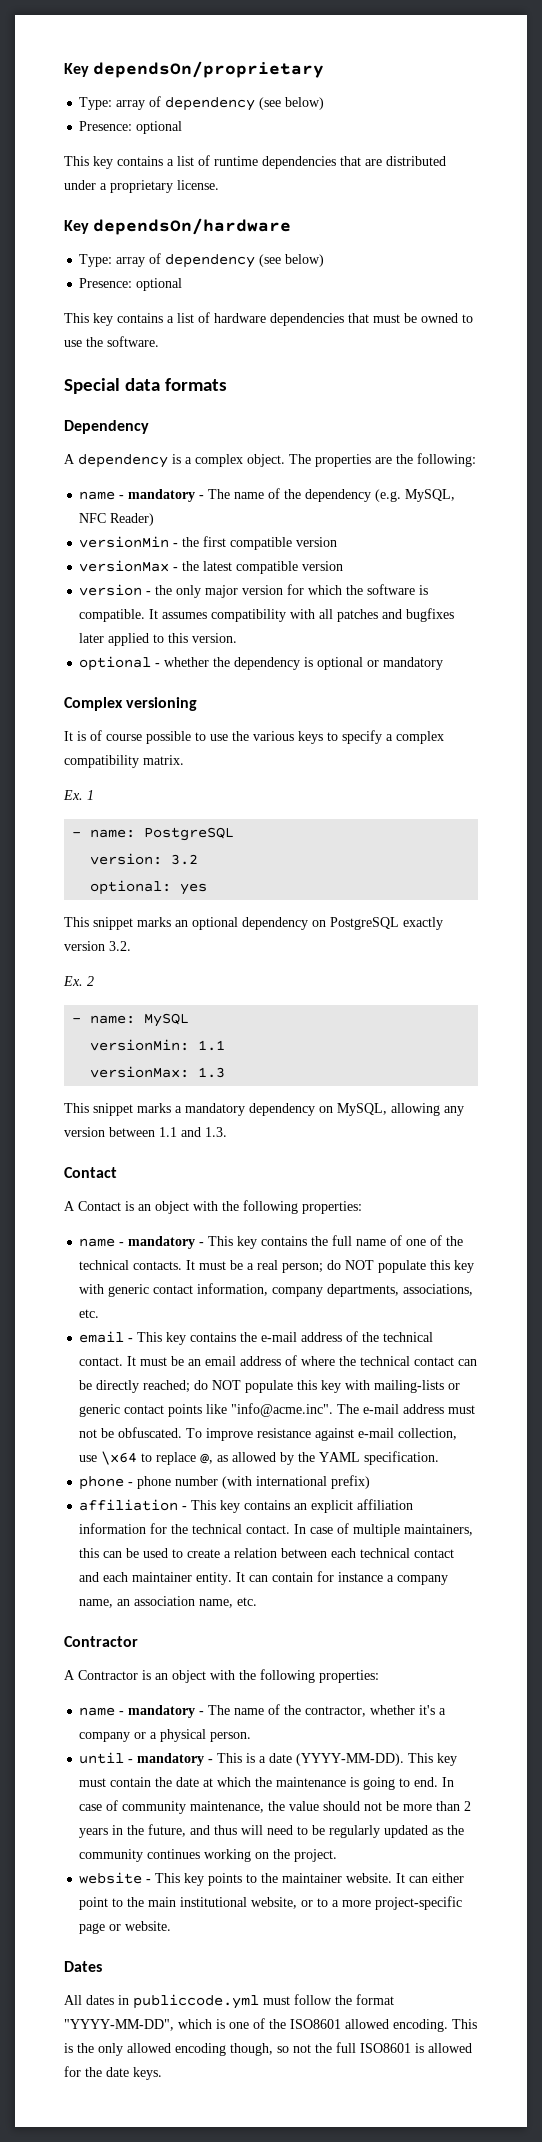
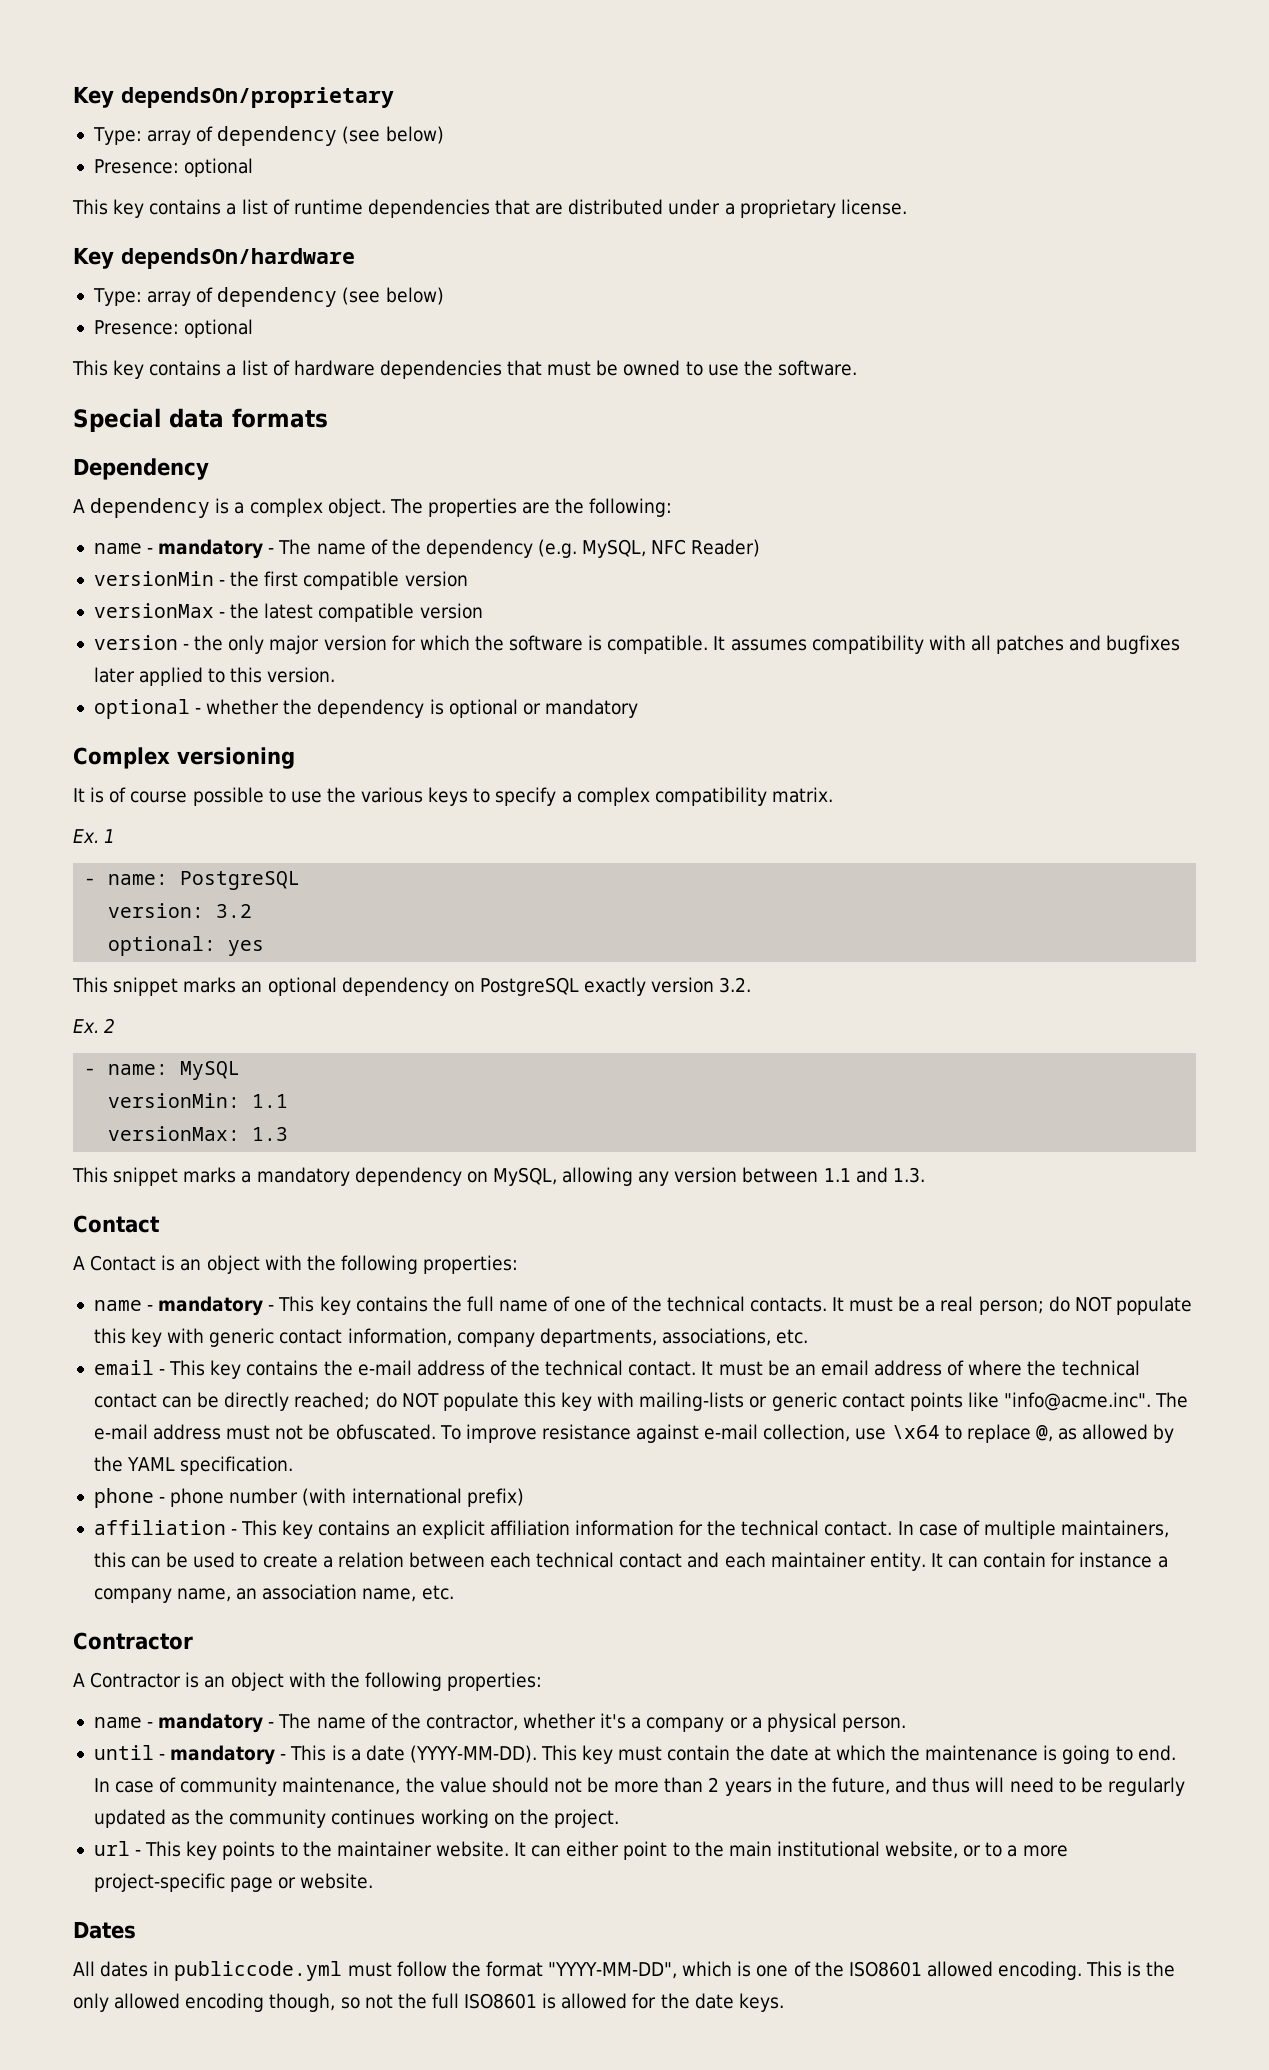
[79,1872,143,1884] website -> [93,1841,130,1856] url

